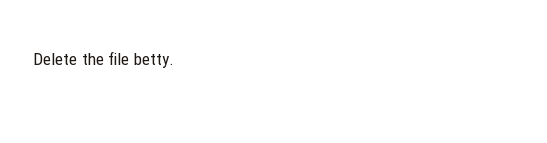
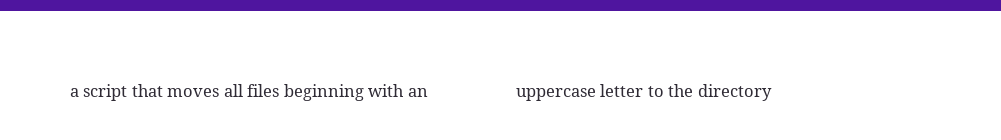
[33,51,174,68] Delete the file betty. -> [70,84,772,101] a script that moves all files beginning with an uppercase letter to the directory

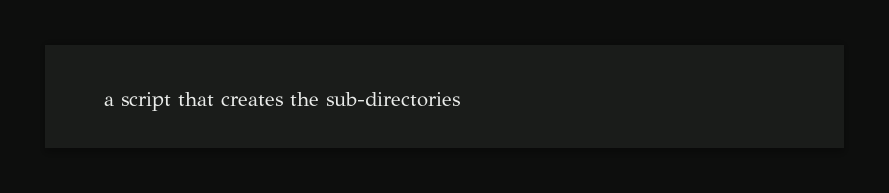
[167,84,772,101] moves all files beginning with an uppercase letter to the directory -> [221,92,460,107] creates the sub-directories

